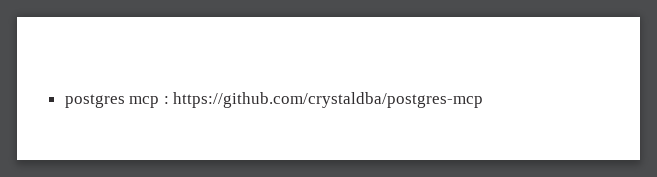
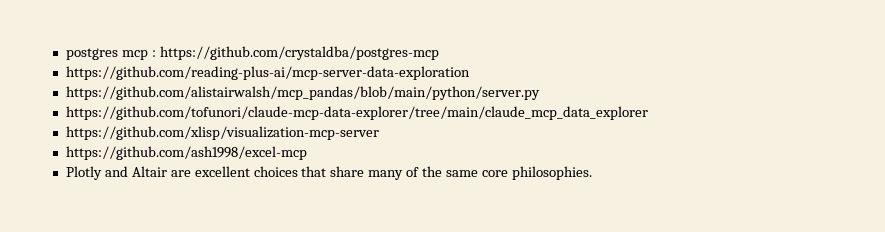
(484, 100) none -> [65,66,470,80] [65,86,540,100] [65,106,648,120] [65,126,379,140] [65,146,307,160] [65,166,592,180] // https://github.com/reading-plus-ai/mcp-server-data-exploration // https://github.com/alistairwalsh/mcp_pandas/blob/main/python/server.py // https://github.com/tofunori/claude-mcp-data-explorer/tree/main/claude_mcp_data_explorer // https://github.com/xlisp/visualization-mcp-server // https://github.com/ash1998/excel-mcp // Plotly and Altair are excellent choices that share many of the same core philosophies.

